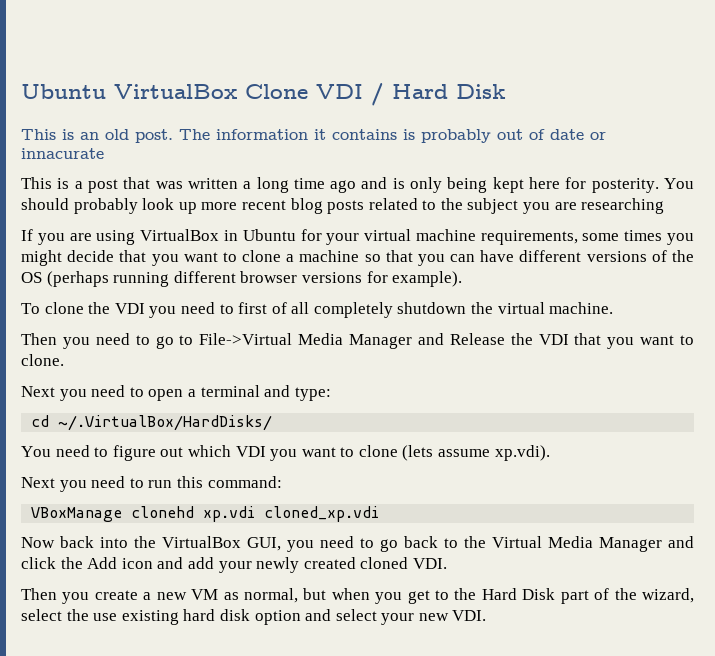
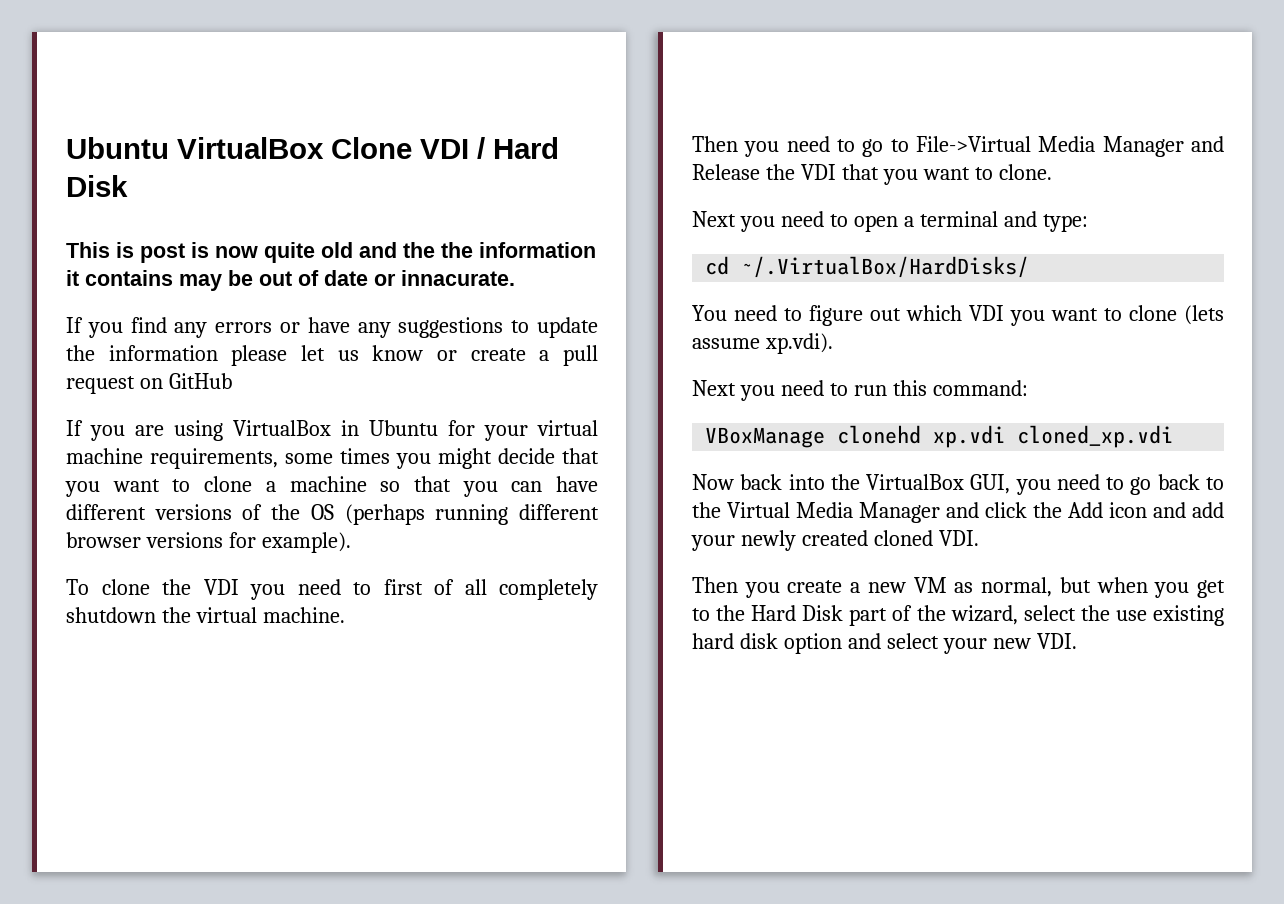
[80,129,210,143] an old post. The -> [140,242,473,263] post is now quite old and the the
[403,129,491,143] is probably -> [179,270,253,291] may be
[21,148,104,159] [21,177,694,193] [21,198,665,214] innacurate // This is a post that was written a long time ago and is only being kept here for posterity. You should probably look up more recent blog posts related to the subject you are researching -> [401,270,515,286] [66,317,599,338] [66,345,599,366] [66,373,232,394] innacurate. // If you find any errors or have any suggestions to update the information please let us know or create a pull request on GitHub

